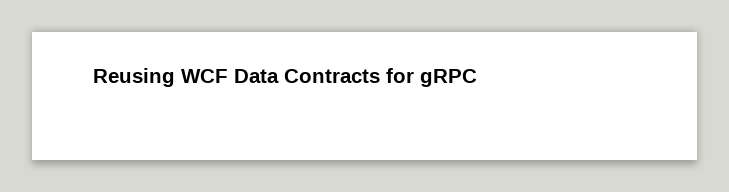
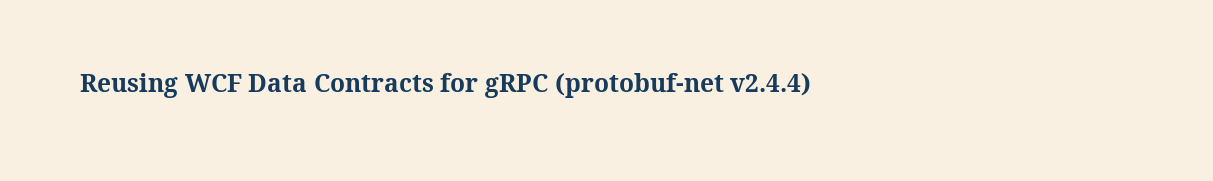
(477, 78) none -> [554,73,812,98] (protobuf-net v2.4.4)

